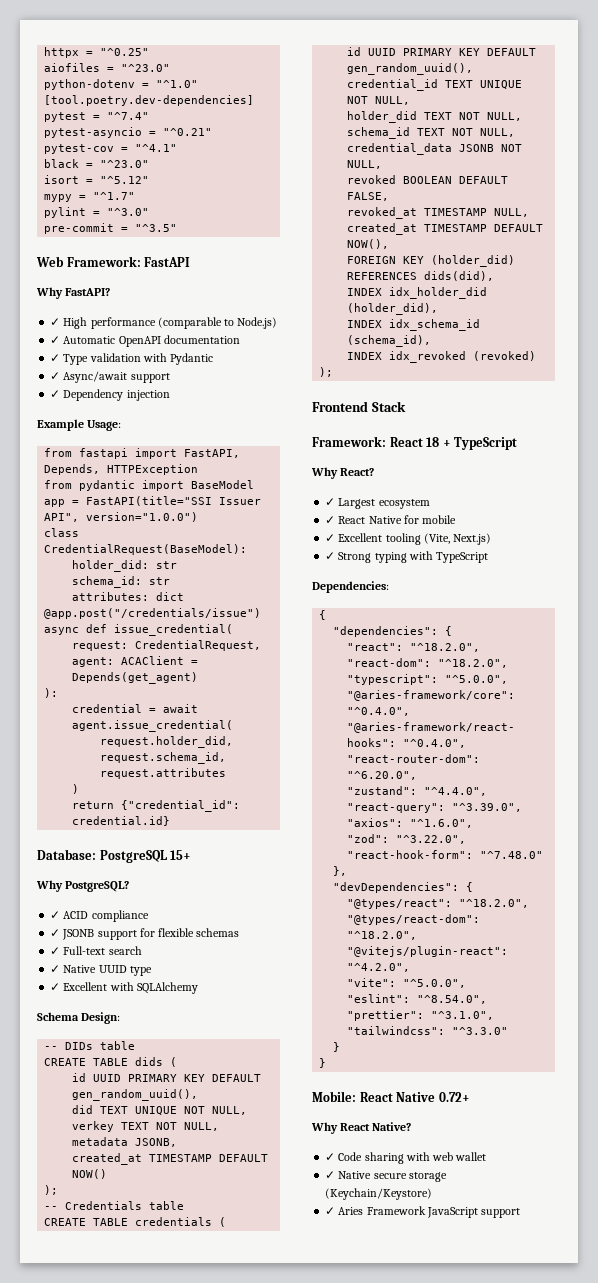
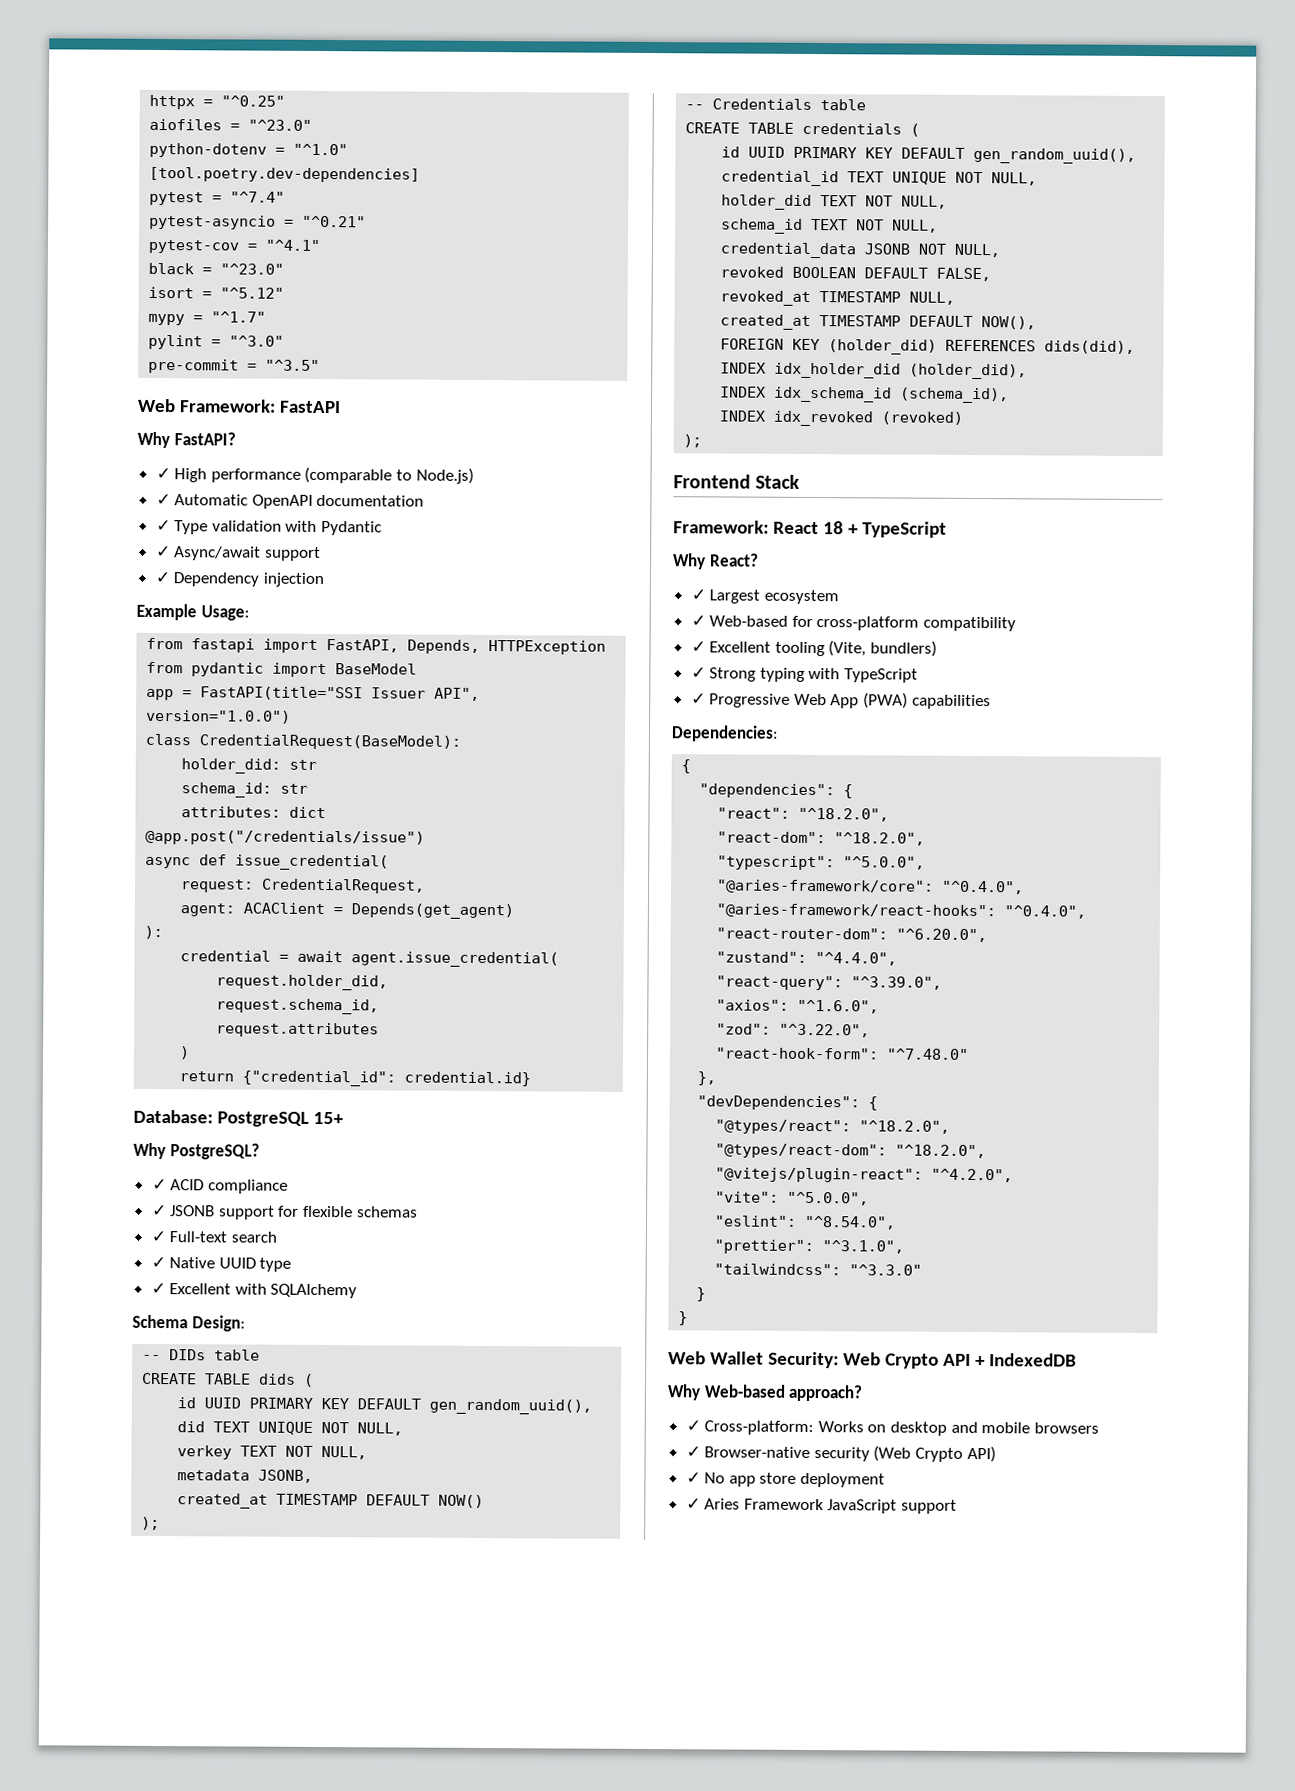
[338,515,457,524] React Native for mobile -> [709,615,1017,632] Web-based for cross-platform compatibility
[453,533,492,545] Next.js) -> [870,640,938,657] bundlers)
(489, 557) none -> [690,692,991,710] // ✓ Progressive Web App (PWA) capabilities
[312,1091,470,1102] [311,1122,412,1134] [325,1152,487,1164] [325,1171,447,1182] [325,1188,433,1200] Mobile: React Native 0.72+ // Why React Native? // ✓ Code sharing with web wallet // ✓ Native secure storage (Keychain/Keystore) -> [668,1351,1077,1369] [667,1384,864,1402] [685,1420,1099,1436] [685,1445,996,1463] [685,1472,886,1488] Web Wallet Security: Web Crypto API + IndexedDB // Why Web-based approach? // ✓ Cross-platform: Works on desktop and mobile browsers // ✓ Browser-native security (Web Crypto API) // ✓ No app store deployment

